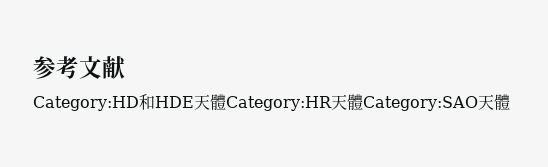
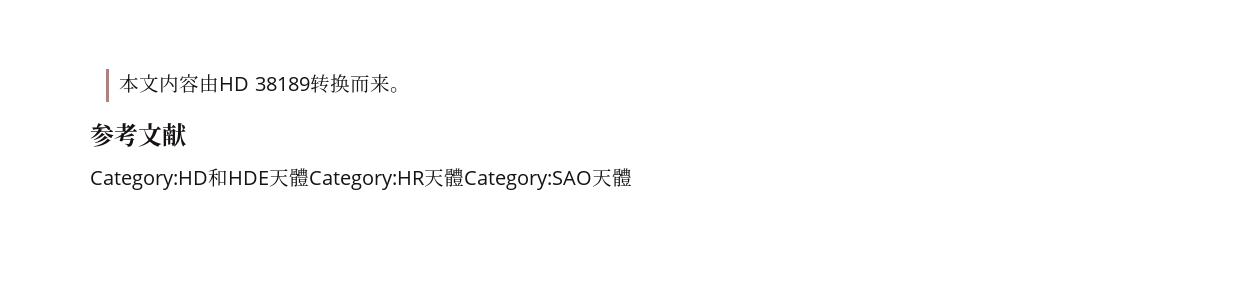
(33, 67) none -> [119,74,410,94] 本文内容由HD 38189转换而来。 //

